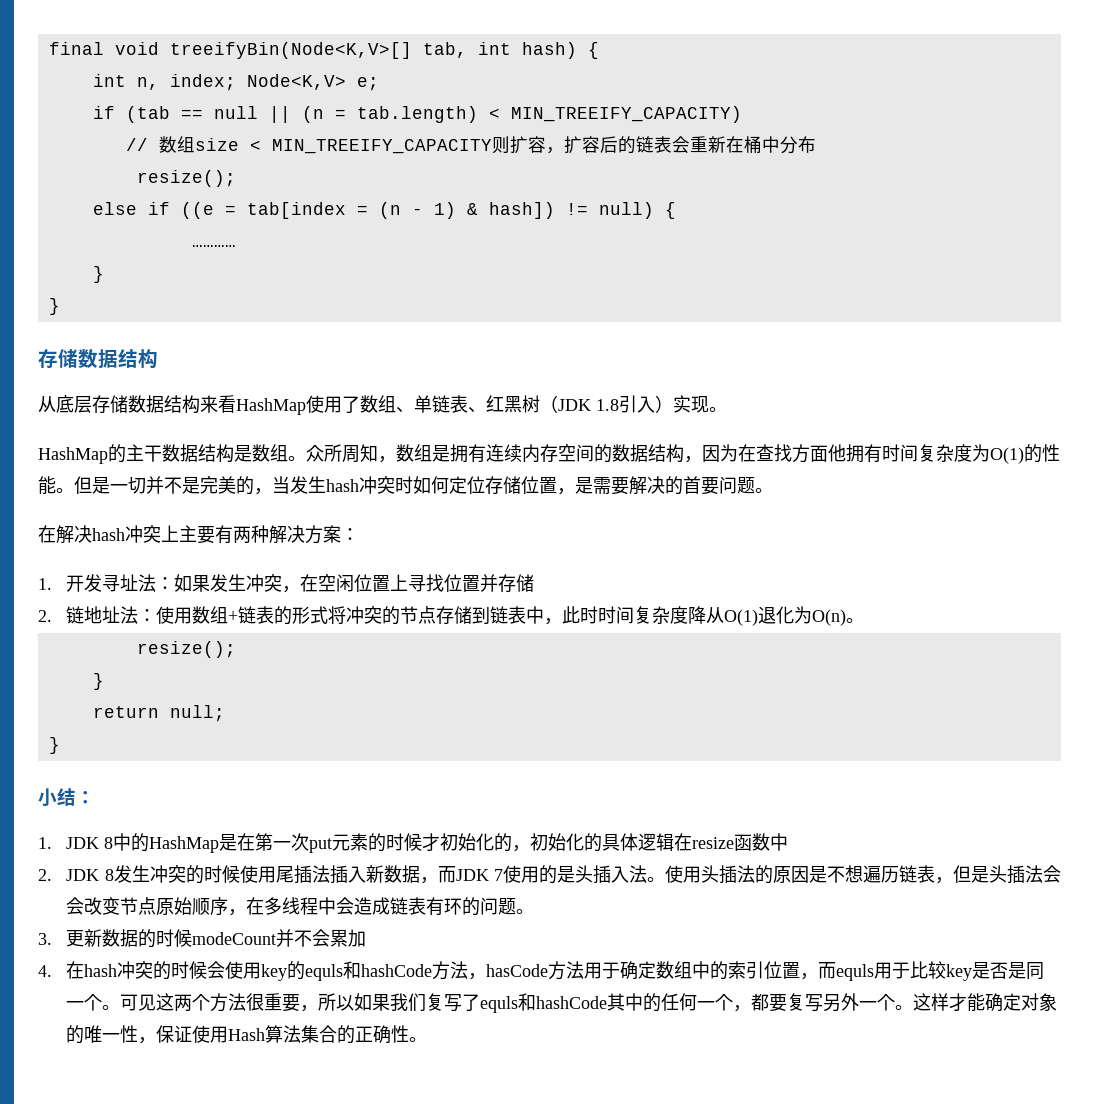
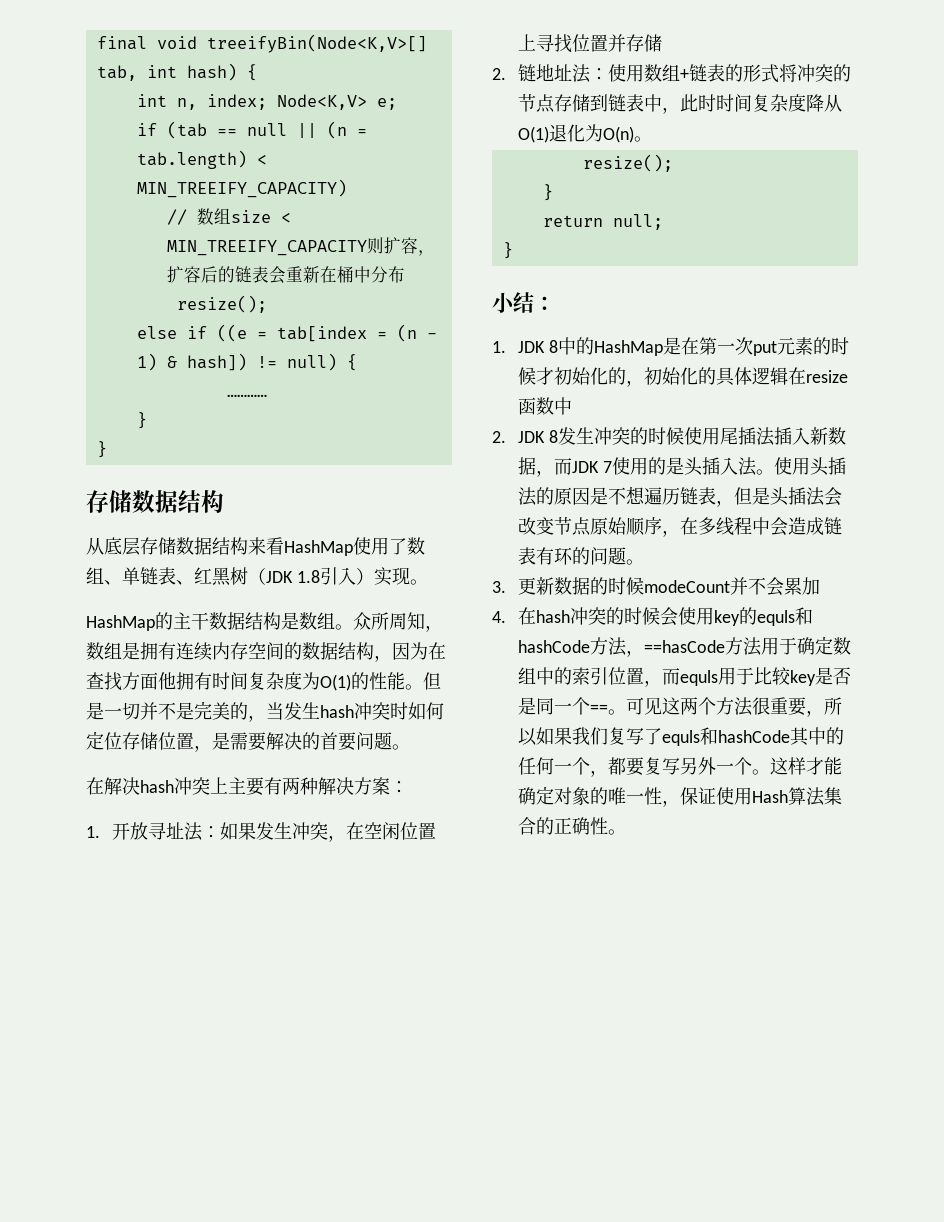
[83,574,102,592] 发 -> [129,822,148,840] 放
[65,897,84,915] 会 -> (842, 496) none
[485,964,548,977] hasCode -> [643,640,725,653] ==hasCode
(102, 1002) none -> [589,704,608,713] ==

